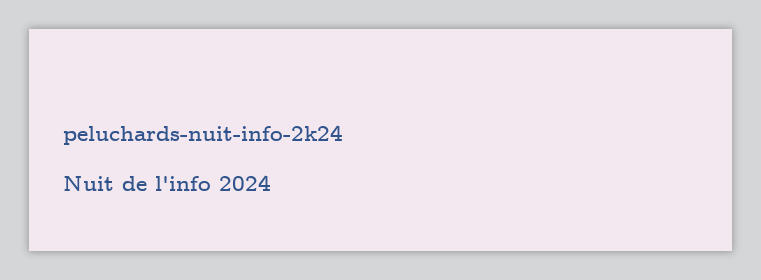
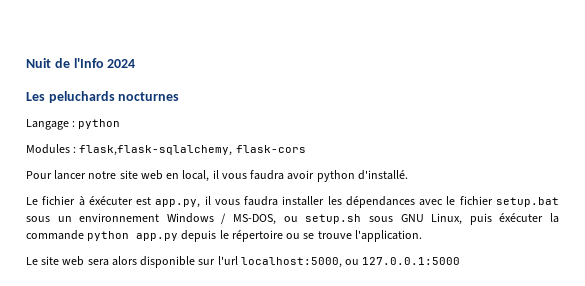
[63,125,343,145] peluchards-nuit-info-2k24 // -> (26, 63) none
[155,176,211,191] l'info -> [73,58,104,68] l'Info
(271, 183) none -> [26,91,180,103] [26,119,121,130] [26,144,306,156] [26,170,408,182] [26,196,559,208] [26,213,560,225] [26,230,422,242] [26,256,461,268] // Les peluchards nocturnes // Langage : python // Modules : flask,flask-sqlalchemy, flask-cors // Pour lancer notre site web en local, il vous faudra avoir python d'installé. // Le fichier à éxécuter est app.py, il vous faudra installer les dépendances avec le fichier setup.bat sous un environnement Windows / MS-DOS, ou setup.sh sous GNU Linux, puis éxécuter la commande python app.py depuis le répertoire ou se trouve l'application. // Le site web sera alors disponible sur l'url localhost:5000, ou 127.0.0.1:5000

